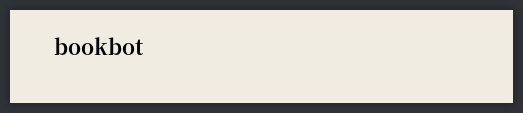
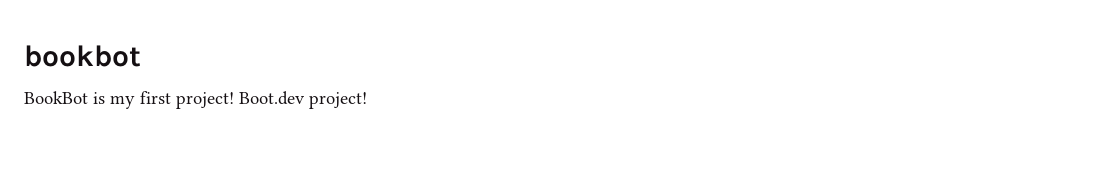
(144, 46) none -> [24,91,367,109] // BookBot is my first project! Boot.dev project!

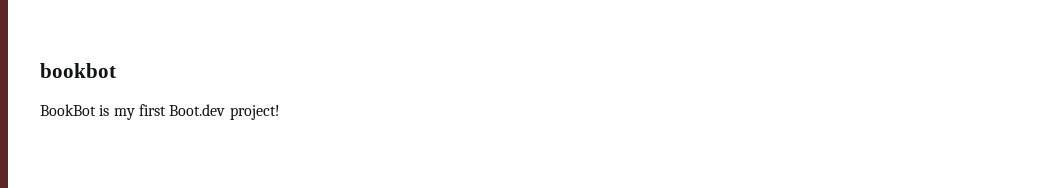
[176,92,234,109] project! -> (166, 110) none

